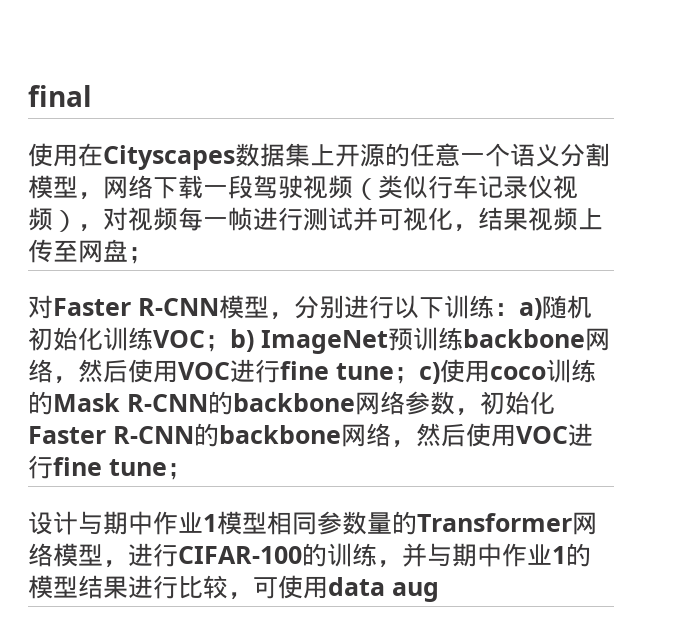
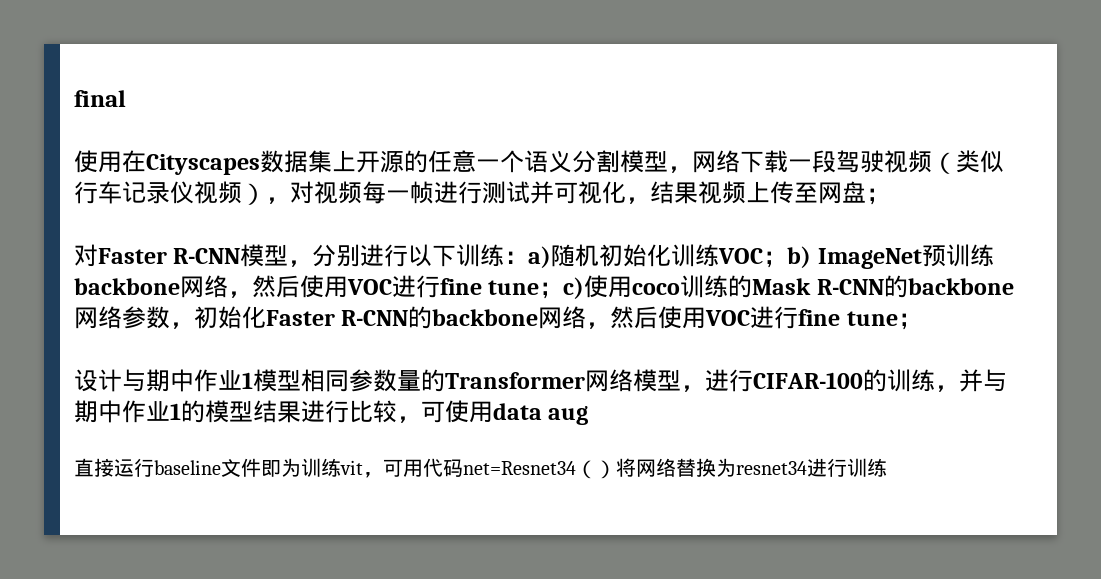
(439, 592) none -> [74,458,887,479] // 直接运行baseline文件即为训练vit，可用代码net=Resnet34（）将网络替换为resnet34进行训练

